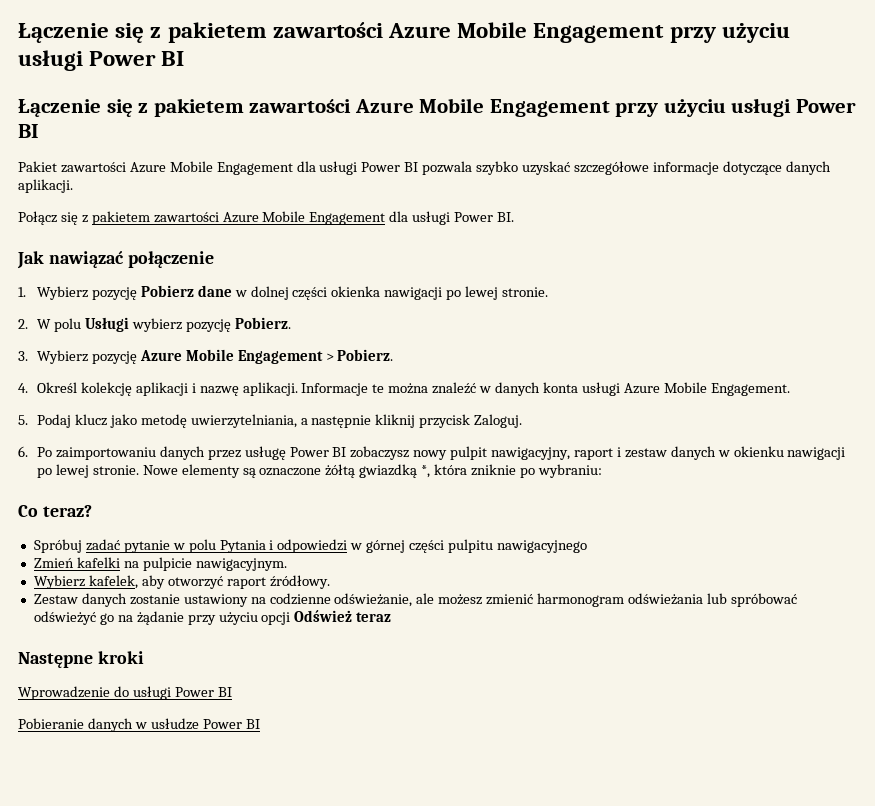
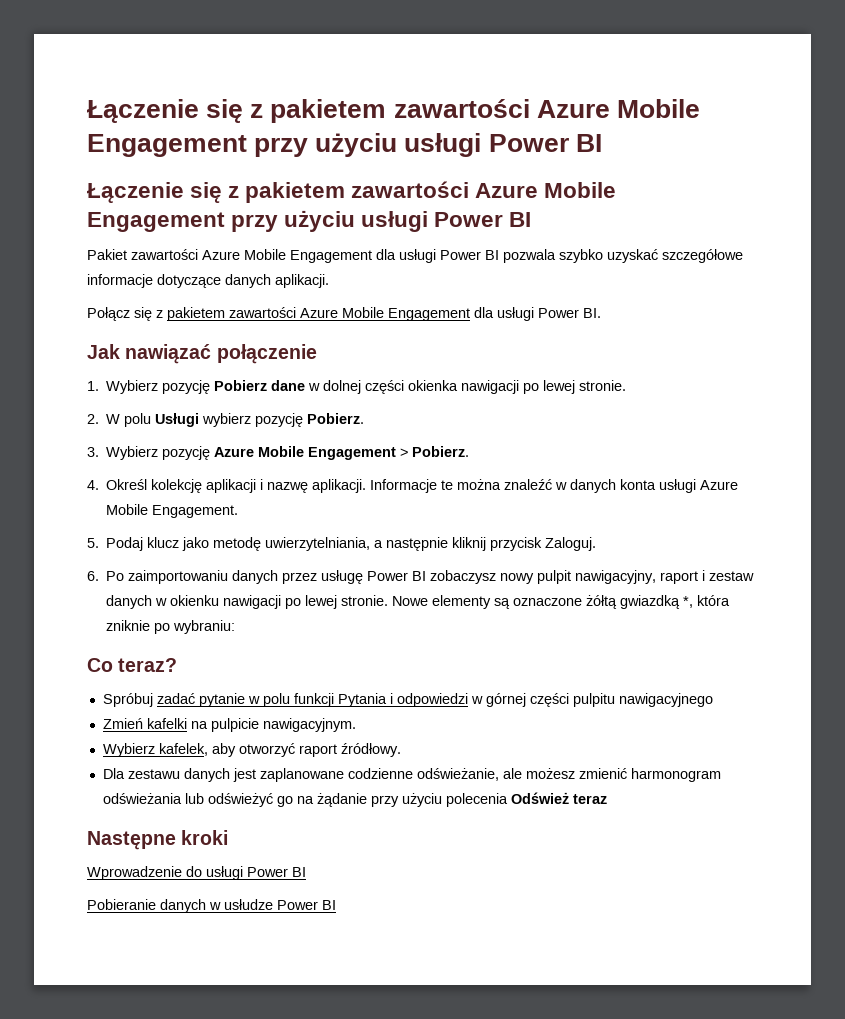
(216, 546) none -> [293,693,334,707] funkcji
[33,593,266,607] Zestaw danych zostanie ustawiony na -> [102,768,344,782] Dla zestawu danych jest zaplanowane
[730,593,797,607] spróbować -> (204, 798) none
[261,612,291,625] opcji -> [445,793,508,807] polecenia

